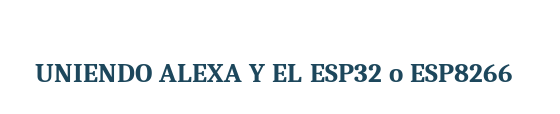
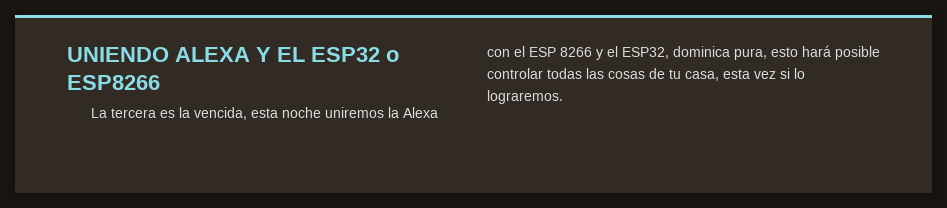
(513, 73) none -> [91,107,439,120] [487,45,880,60] [487,68,805,81] [487,90,563,104] // La tercera es la vencida, esta noche uniremos la Alexa con el ESP 8266 y el ESP32, dominica pura, esto hará posible controlar todas las cosas de tu casa, esta vez si lo lograremos.

